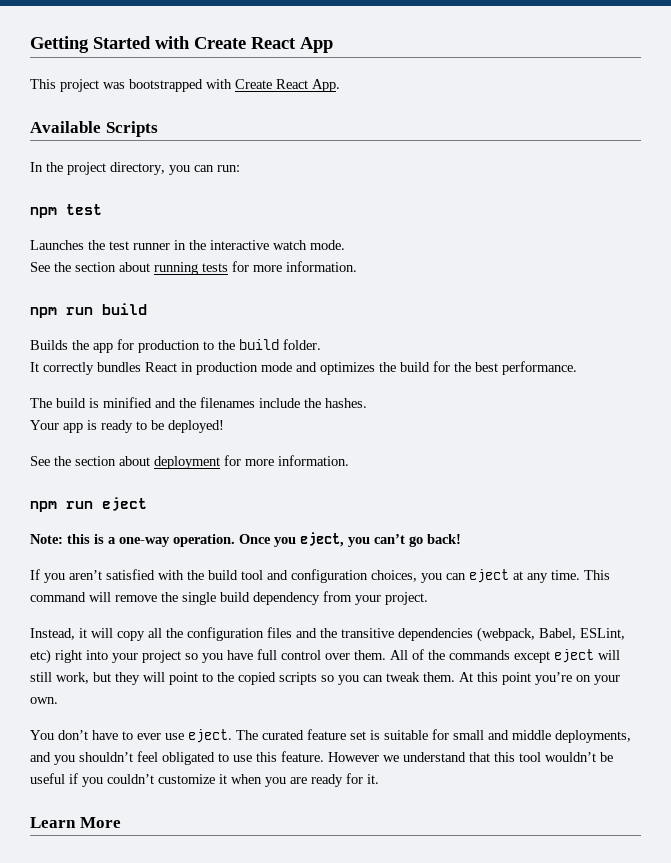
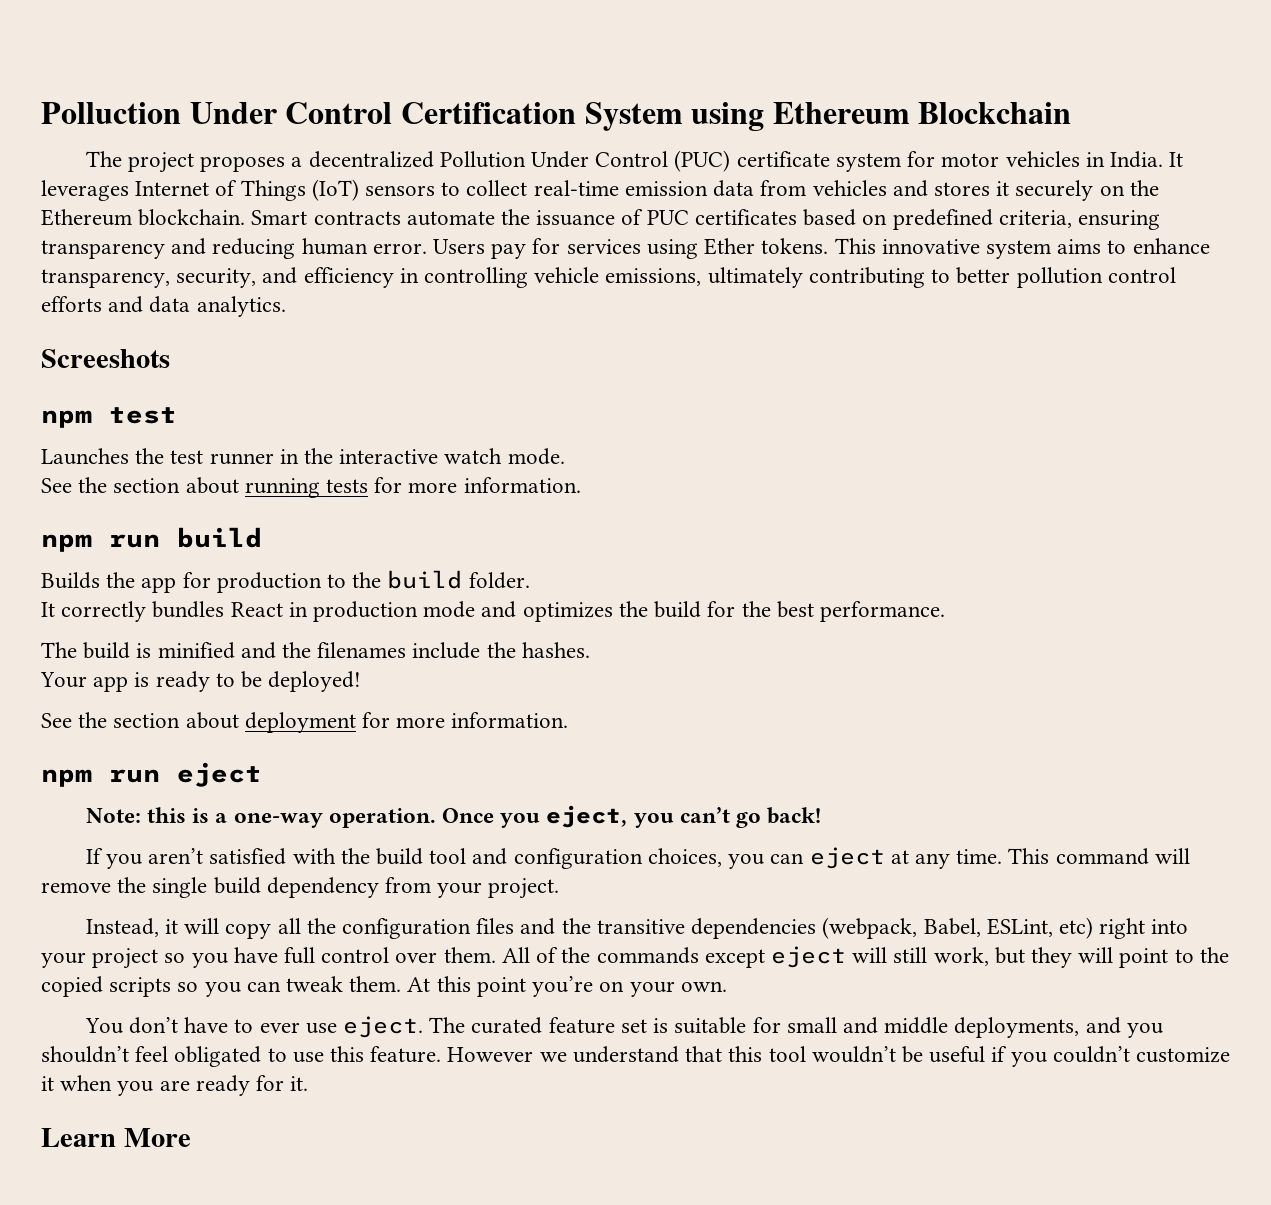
[30,36,333,53] [30,79,340,92] [30,121,158,137] [30,162,240,175] Getting Started with Create React App // This project was bootstrapped with Create React App. // Available Scripts // In the project directory, you can run: -> [41,102,1072,131] [85,150,1184,173] [41,179,1159,201] [41,209,1160,230] [41,238,1210,259] [41,267,1176,288] [41,296,286,317] [41,349,170,368] Polluction Under Control Certification System using Ethereum Blockchain // The project proposes a decentralized Pollution Under Control (PUC) certificate system for motor vehicles in India. It leverages Internet of Things (IoT) sensors to collect real-time emission data from vehicles and stores it securely on the Ethereum blockchain. Smart contracts automate the issuance of PUC certificates based on predefined criteria, ensuring transparency and reducing human error. Users pay for services using Ether tokens. This innovative system aims to enhance transparency, security, and efficiency in controlling vehicle emissions, ultimately contributing to better pollution control efforts and data analytics. // Screeshots

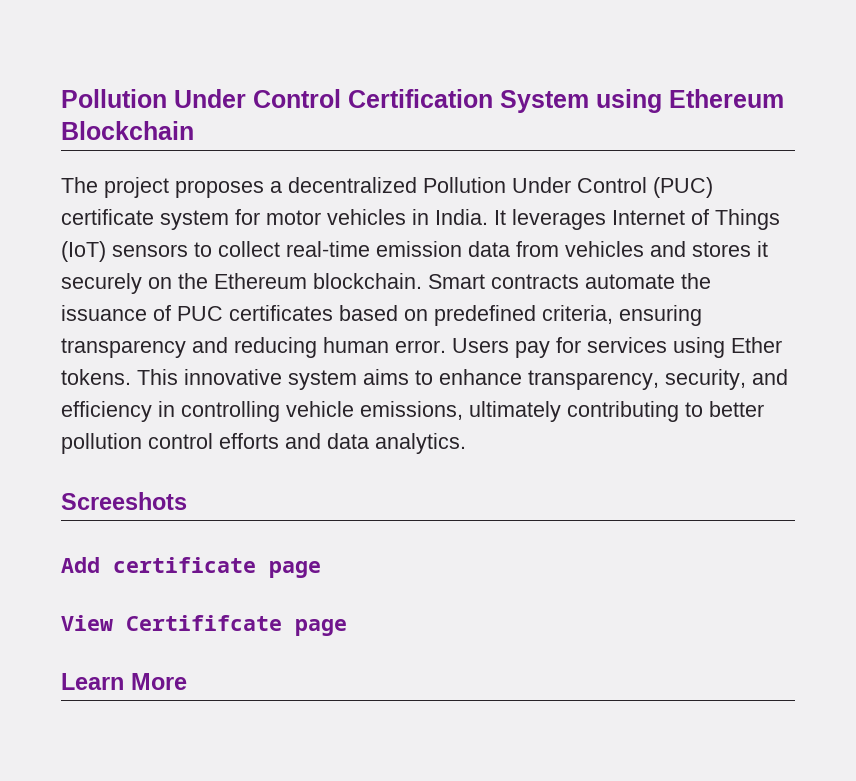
[41,102,181,124] Polluction -> [61,89,167,108] Pollution
[41,407,177,428] [41,448,565,465] [41,477,581,498] [41,527,262,552] [41,570,530,593] [41,601,945,622] [41,642,590,659] [40,671,362,692] [41,712,569,733] [41,762,262,787] [85,805,822,828] [85,847,1190,869] [41,877,560,899] [85,917,1189,939] [41,946,1229,969] [41,976,727,997] [84,1016,1163,1038] [41,1046,1230,1067] [41,1075,309,1096] npm test // Launches the test runner in the interactive watch mode. // See the section about running tests for more information. // npm run build // Builds the app for production to the build folder. // It correctly bundles React in production mode and optimizes the build for the best performance. // The build is minified and the filenames include the hashes. // Your app is ready to be deployed! // See the section about deployment for more information. // npm run eject // Note: this is a one-way operation. Once you eject, you can’t go back! // If you aren’t satisfied with the build tool and configuration choices, you can eject at any time. This command will remove the single build dependency from your project. // Instead, it will copy all the configuration files and the transitive dependencies (webpack, Babel, ESLint, etc) right into your project so you have full control over them. All of the commands except eject will still work, but they will point to the copied scripts so you can tweak them. At this point you’re on your own. // You don’t have to ever use eject. The curated feature set is suitable for small and middle deployments, and you shouldn’t feel obligated to use this feature. However we understand that this tool wouldn’t be useful if you couldn’t customize it when you are ready for it. -> [61,557,321,578] [61,615,347,636] Add certificate page // View Certififcate page

